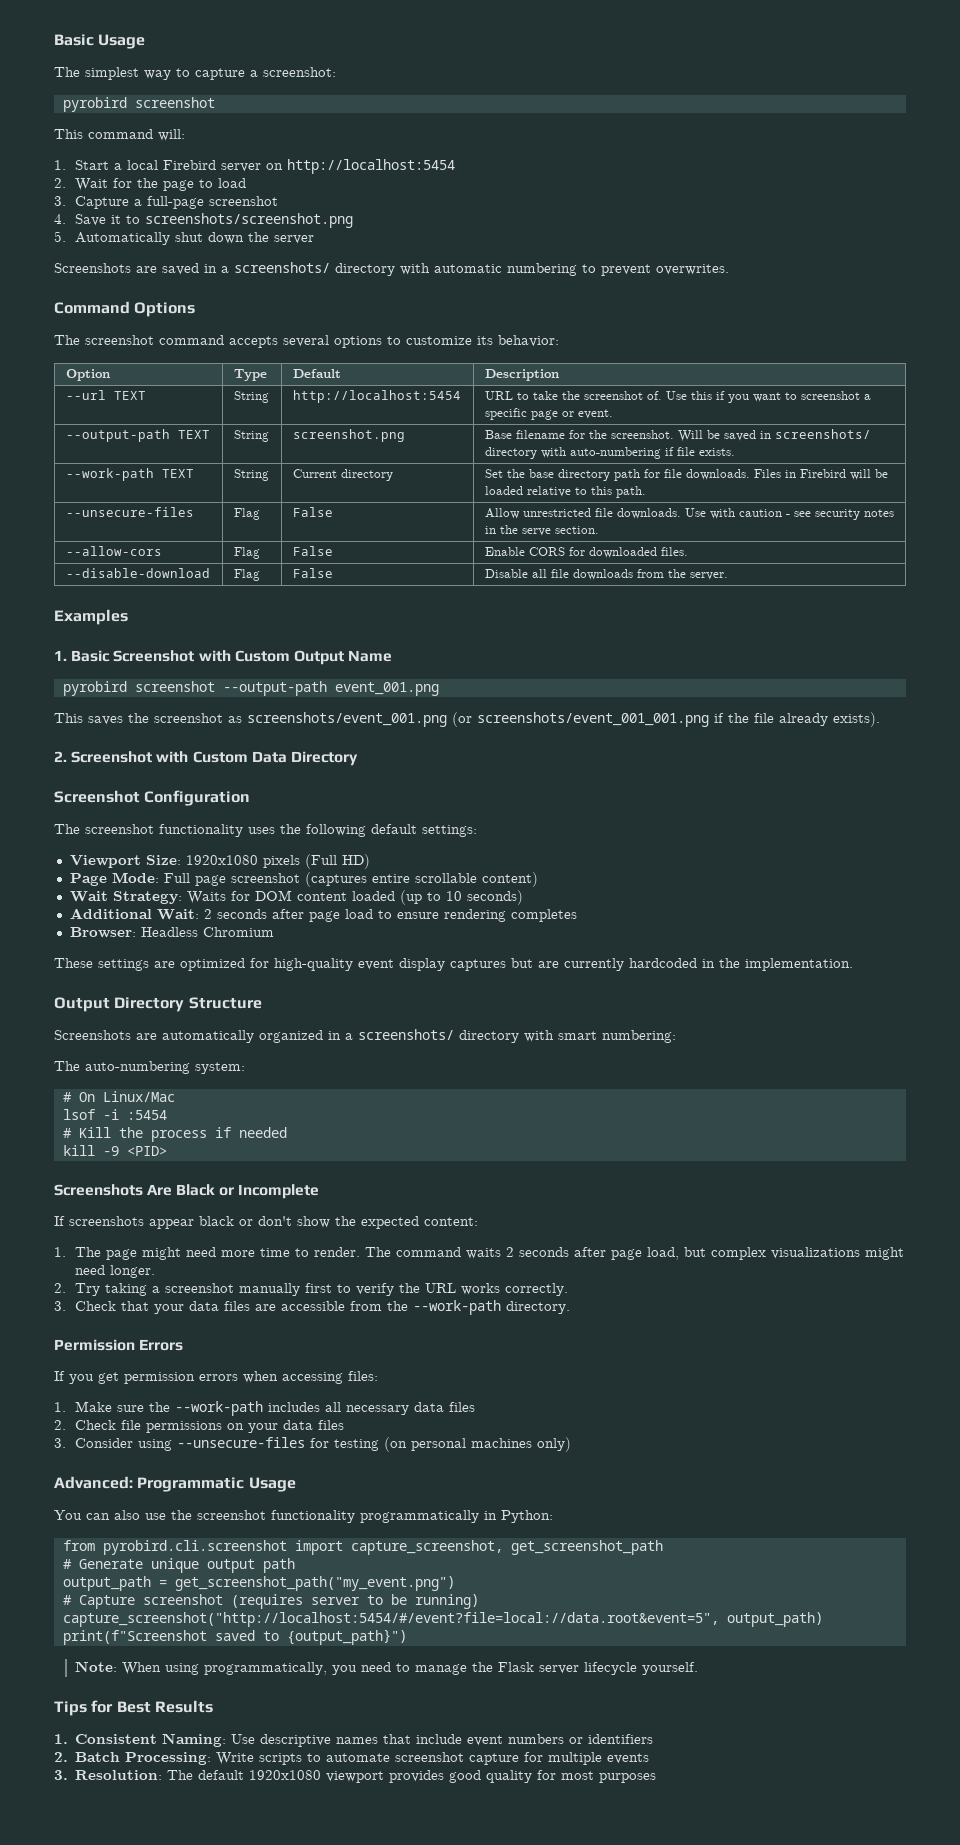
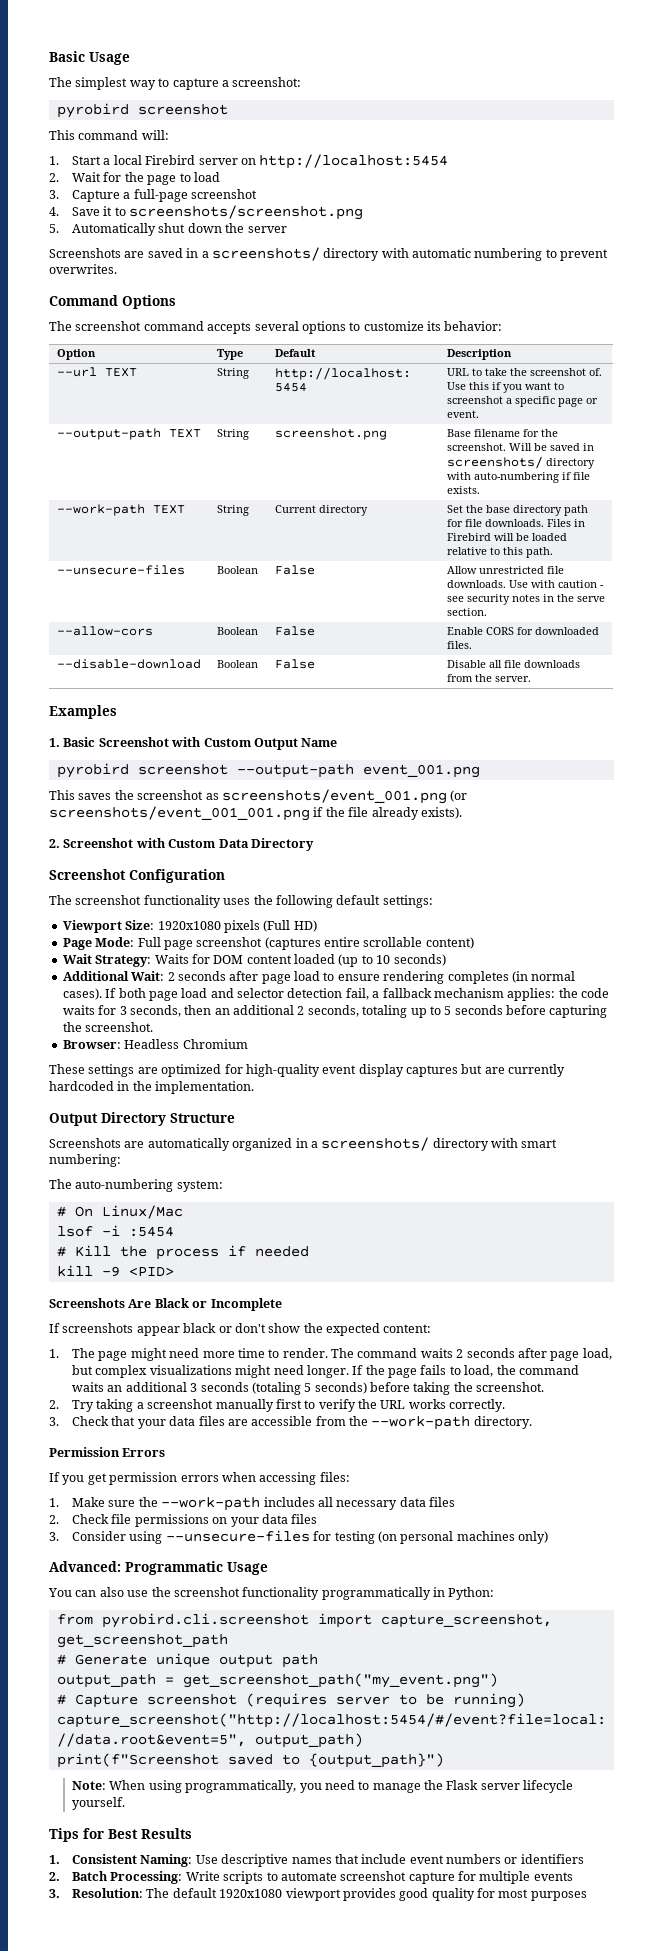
[233,508,260,520] Flag -> [216,566,258,574] Boolean
[233,547,260,559] Flag -> [216,627,258,635] Boolean
[233,569,260,581] Flag -> [216,660,258,668] Boolean
(577, 915) none -> [511,971,576,983] [62,988,609,1001] [62,1005,608,1018] [62,1022,154,1032] (in normal cases). If both page load and selector detection fail, a fallback mechanism applies: the code waits for 3 seconds, then an additional 2 seconds, totaling up to 5 seconds before capturing the screenshot.
(156, 1271) none -> [352,1365,579,1378] [72,1382,545,1395] If the page fails to load, the command waits an additional 3 seconds (totaling 5 seconds) before taking the screenshot.

